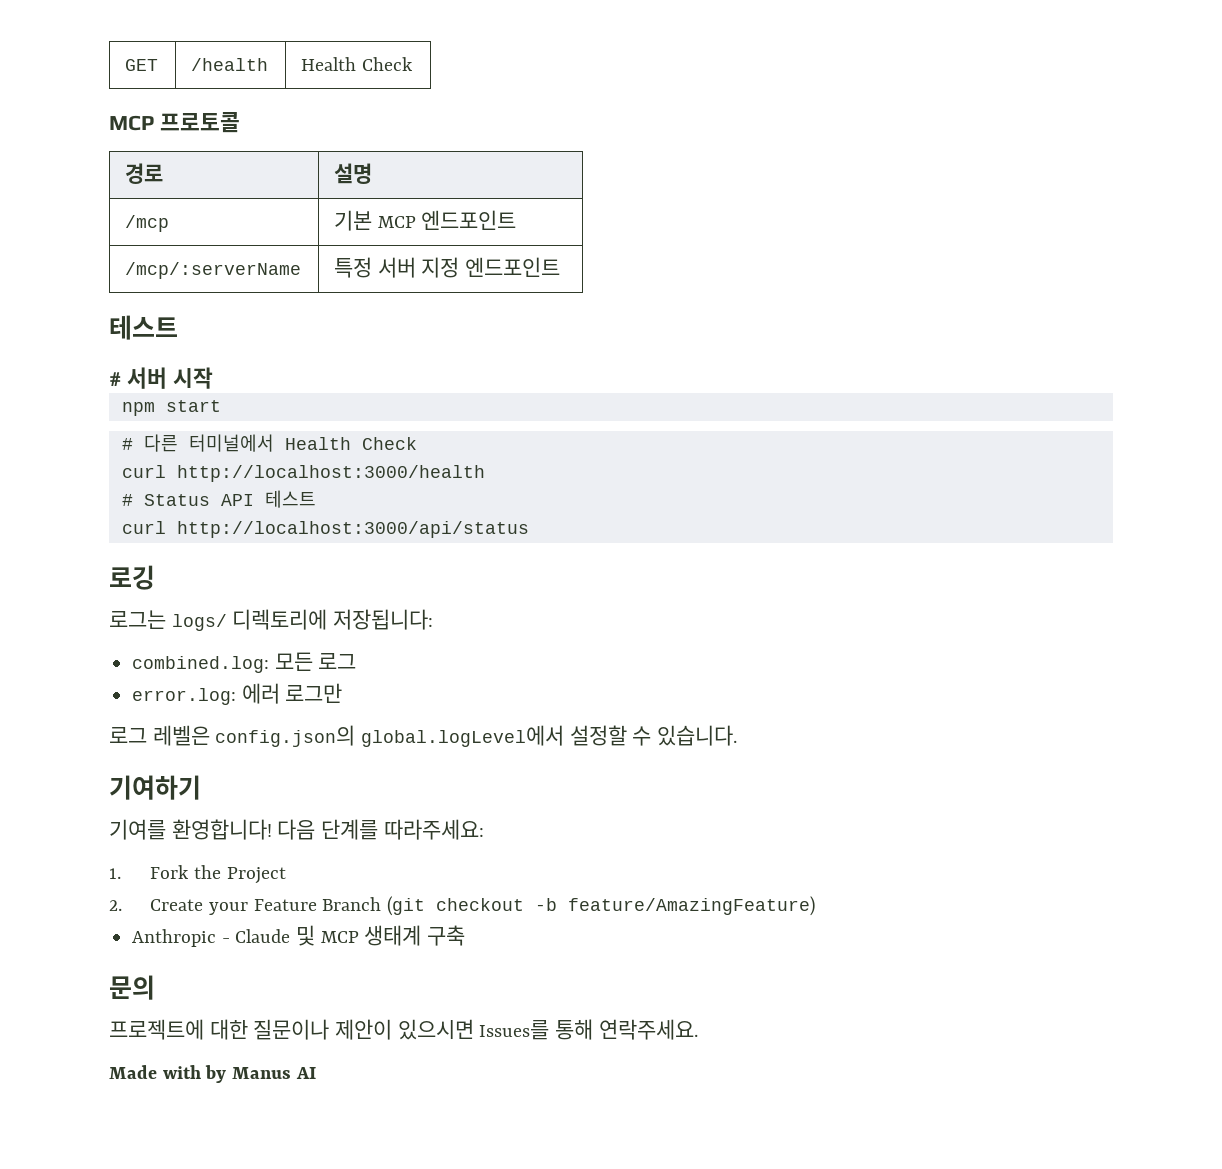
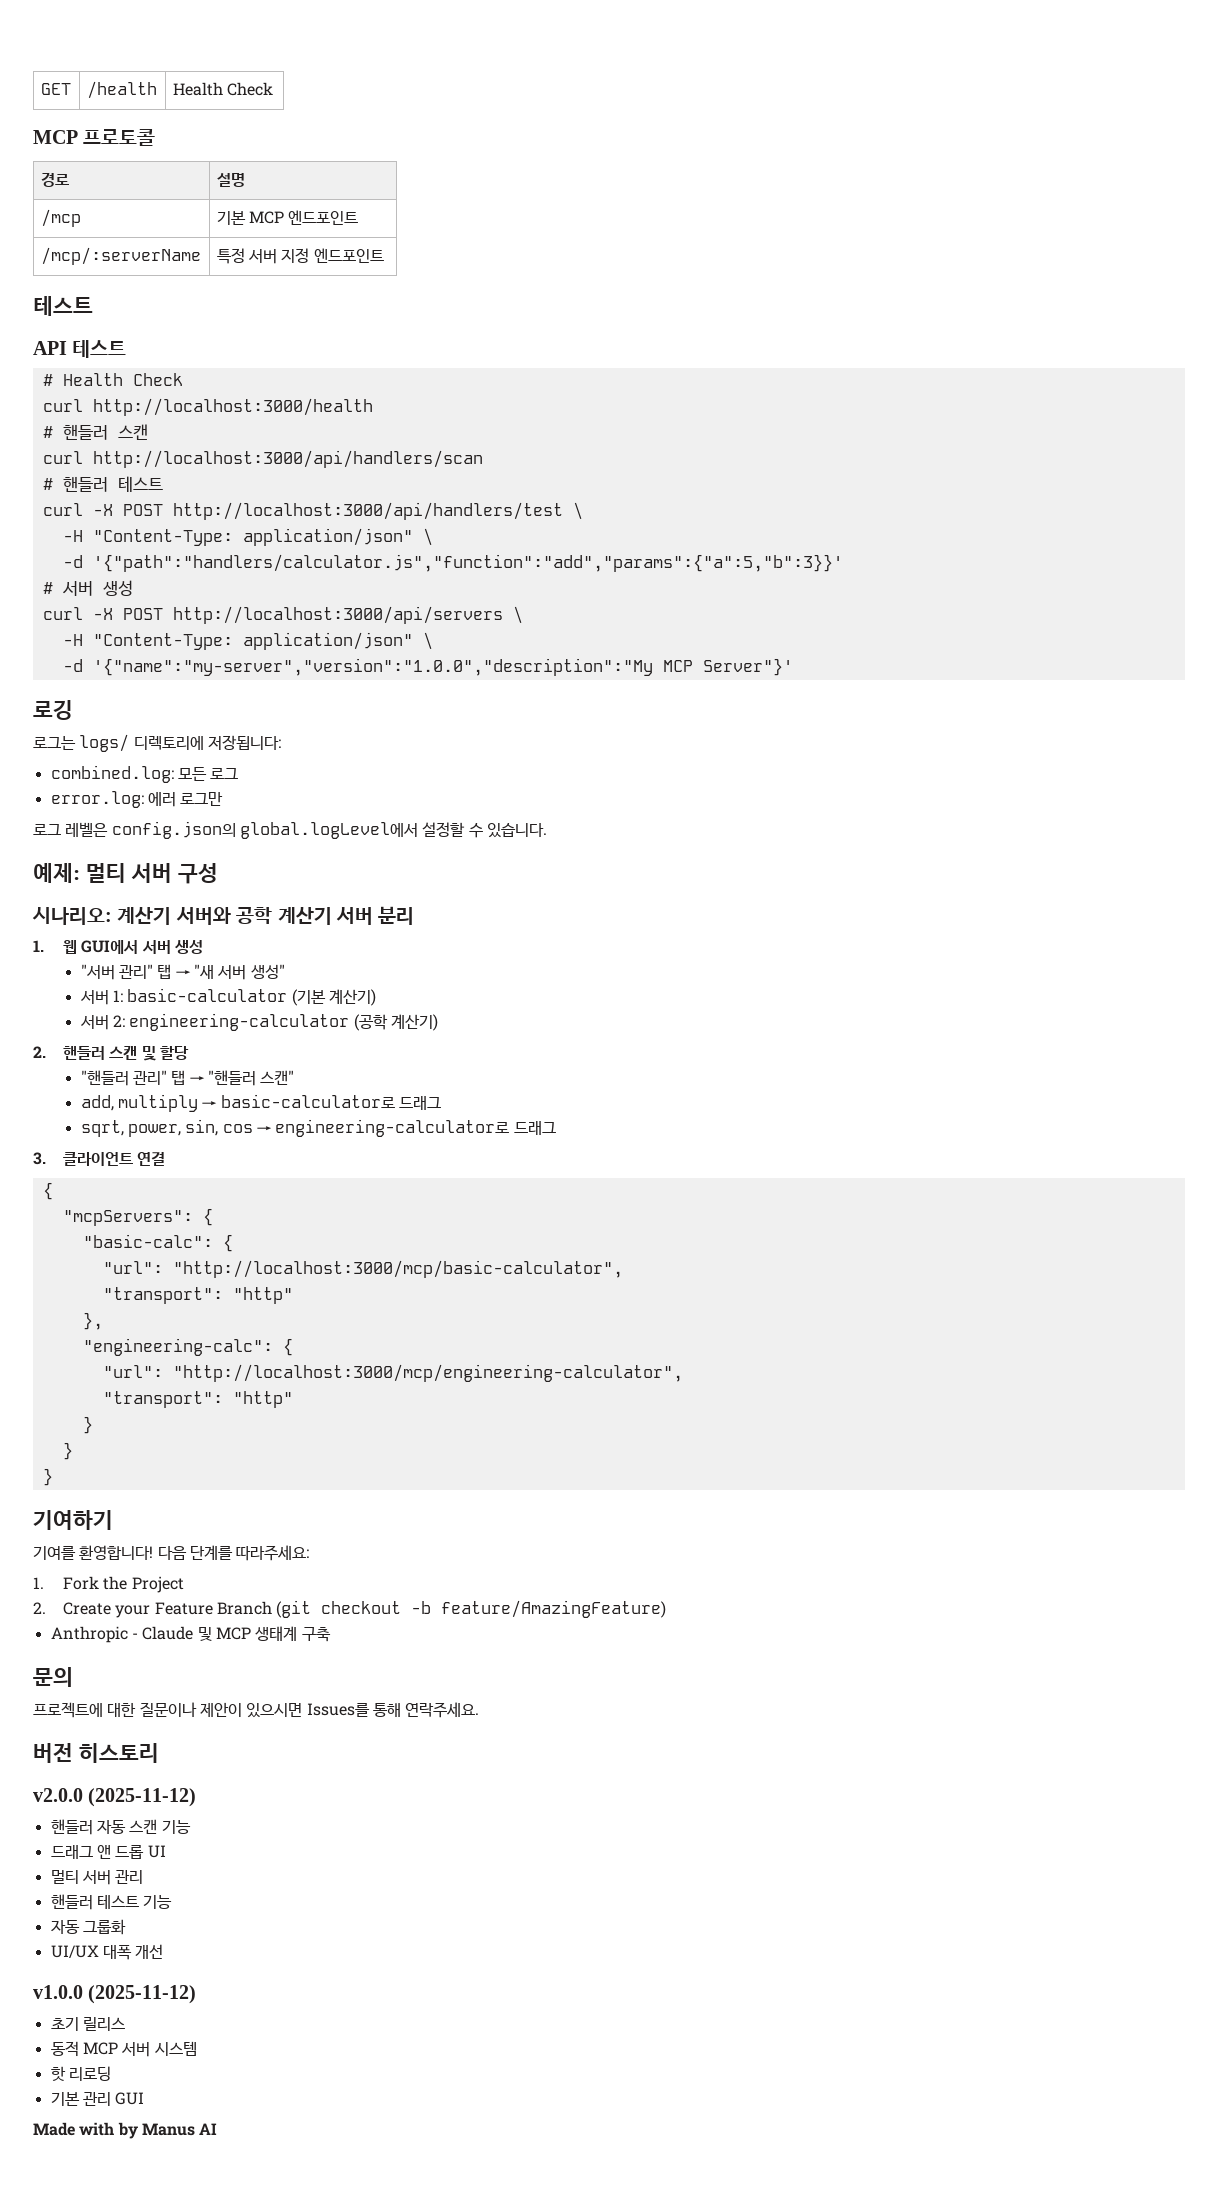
[109,367,213,389] [121,400,221,416] [121,434,274,452] # 서버 시작 // npm start // # 다른 터미널에서 -> [33,340,127,358] [42,374,53,386] API 테스트 // #
[143,490,316,508] [121,521,529,538] Status API 테스트 // curl http://localhost:3000/api/status -> [62,424,148,440] [42,450,483,468] [42,476,163,492] [42,502,583,520] [62,528,433,546] [62,554,843,572] [42,580,133,596] [42,606,523,624] [62,632,433,650] [62,658,793,676] 핸들러 스캔 // curl http://localhost:3000/api/handlers/scan // # 핸들러 테스트 // curl -X POST http://localhost:3000/api/handlers/test \ // -H "Content-Type: application/json" \ // -d '{"path":"handlers/calculator.js","function":"add","params":{"a":5,"b":3}}' // # 서버 생성 // curl -X POST http://localhost:3000/api/servers \ // -H "Content-Type: application/json" \ // -d '{"name":"my-server","version":"1.0.0","description":"My MCP Server"}'
(738, 735) none -> [33,863,218,884] [32,906,415,925] [33,940,203,954] [80,964,285,980] [79,988,376,1006] [79,1013,438,1031] [33,1045,189,1061] [80,1070,295,1086] [80,1094,441,1112] [80,1119,556,1137] [33,1152,166,1166] [42,1182,53,1200] [62,1208,213,1226] [82,1234,233,1252] [102,1260,623,1278] [102,1287,293,1304] [82,1312,103,1330] [82,1338,293,1356] [102,1364,683,1382] [102,1391,293,1408] [82,1416,93,1434] [62,1442,73,1460] [42,1468,53,1486] // 예제: 멀티 서버 구성 // 시나리오: 계산기 서버와 공학 계산기 서버 분리 // 1. 웹 GUI에서 서버 생성 // "서버 관리" 탭 → "새 서버 생성" // 서버 1: basic-calculator (기본 계산기) // 서버 2: engineering-calculator (공학 계산기) // 2. 핸들러 스캔 및 할당 // "핸들러 관리" 탭 → "핸들러 스캔" // add, multiply → basic-calculator로 드래그 // sqrt, power, sin, cos → engineering-calculator로 드래그 // 3. 클라이언트 연결 // { // "mcpServers": { // "basic-calc": { // "url": "http://localhost:3000/mcp/basic-calculator", // "transport": "http" // }, // "engineering-calc": { // "url": "http://localhost:3000/mcp/engineering-calculator", // "transport": "http" // } // } // }
(698, 1029) none -> [33,1743,159,1763] [33,1788,197,1807] [50,1819,191,1835] [50,1845,166,1859] [50,1870,144,1885] [50,1894,173,1910] [50,1919,126,1935] [50,1944,164,1960] [33,1985,197,2004] [50,2017,125,2031] [50,2041,197,2057] [50,2066,111,2081] [50,2092,145,2106] // 버전 히스토리 // v2.0.0 (2025-11-12) // 핸들러 자동 스캔 기능 // 드래그 앤 드롭 UI // 멀티 서버 관리 // 핸들러 테스트 기능 // 자동 그룹화 // UI/UX 대폭 개선 // v1.0.0 (2025-11-12) // 초기 릴리스 // 동적 MCP 서버 시스템 // 핫 리로딩 // 기본 관리 GUI

